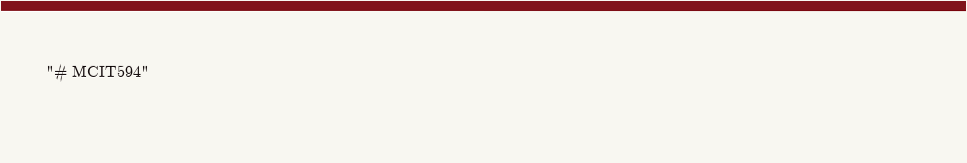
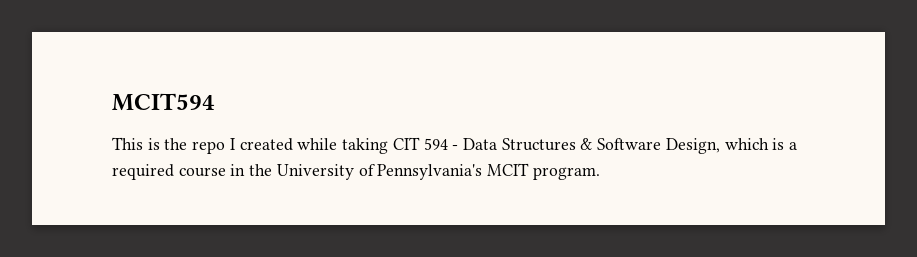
[45,62,150,83] "# MCIT594" -> [112,93,215,111] [112,137,798,154] [112,163,600,180] MCIT594 // This is the repo I created while taking CIT 594 - Data Structures & Software Design, which is a required course in the University of Pennsylvania's MCIT program.

